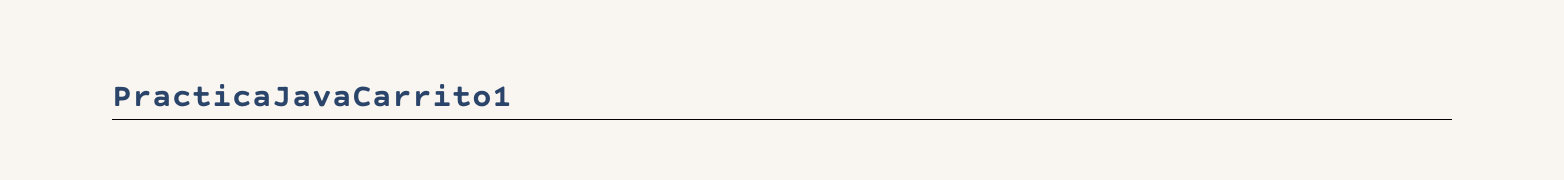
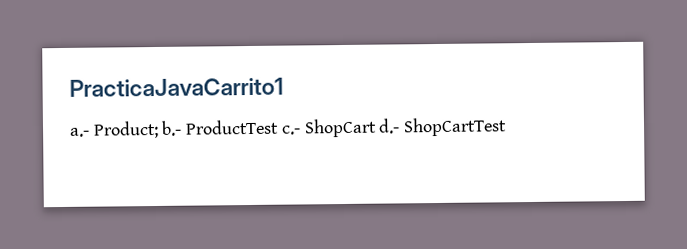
(512, 95) none -> [70,117,508,139] // a.- Product; b.- ProductTest c.- ShopCart d.- ShopCartTest

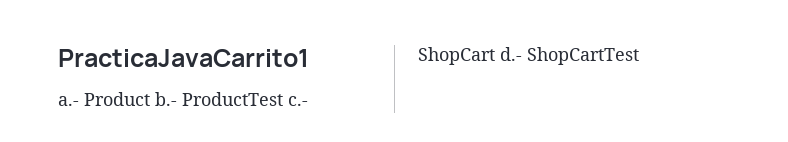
[92,120,159,139] Product; -> [84,92,150,106] Product

